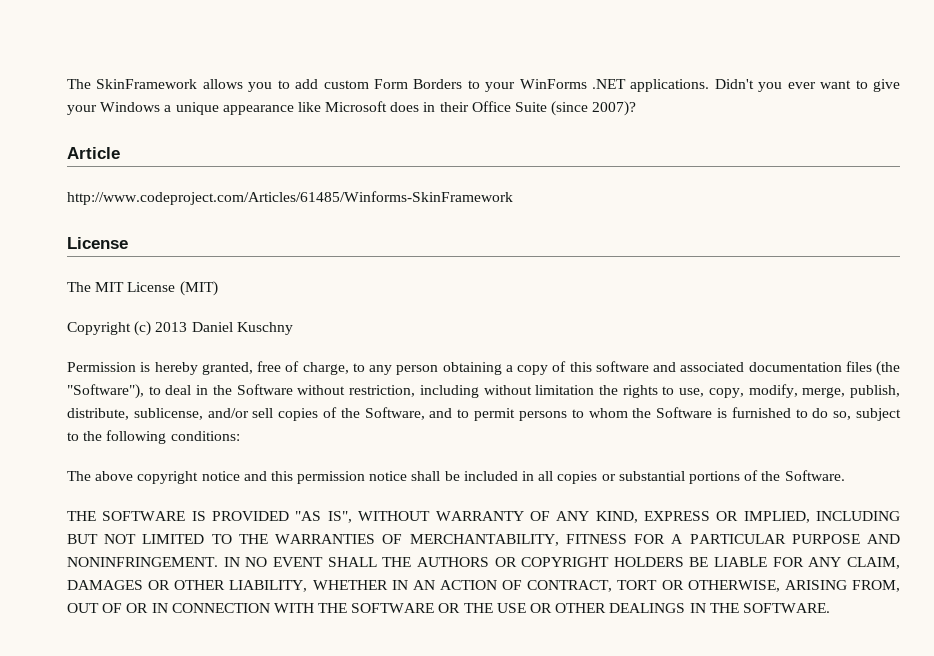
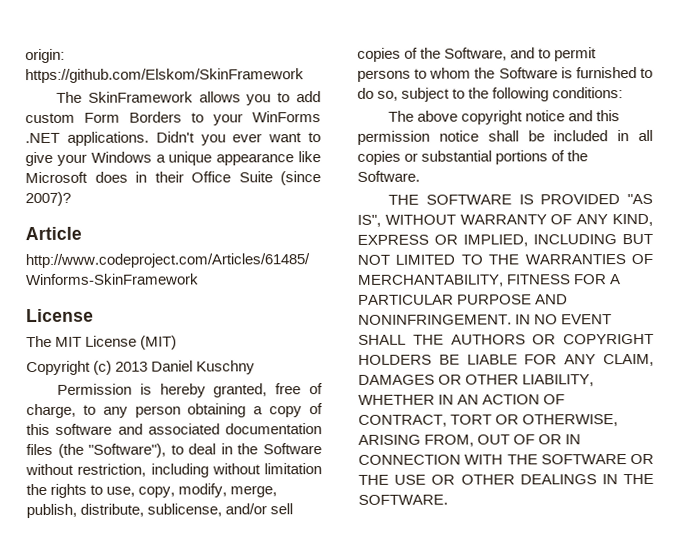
(67, 84) none -> [25,48,65,64] [25,68,304,84] origin: https://github.com/Elskom/SkinFramework //

